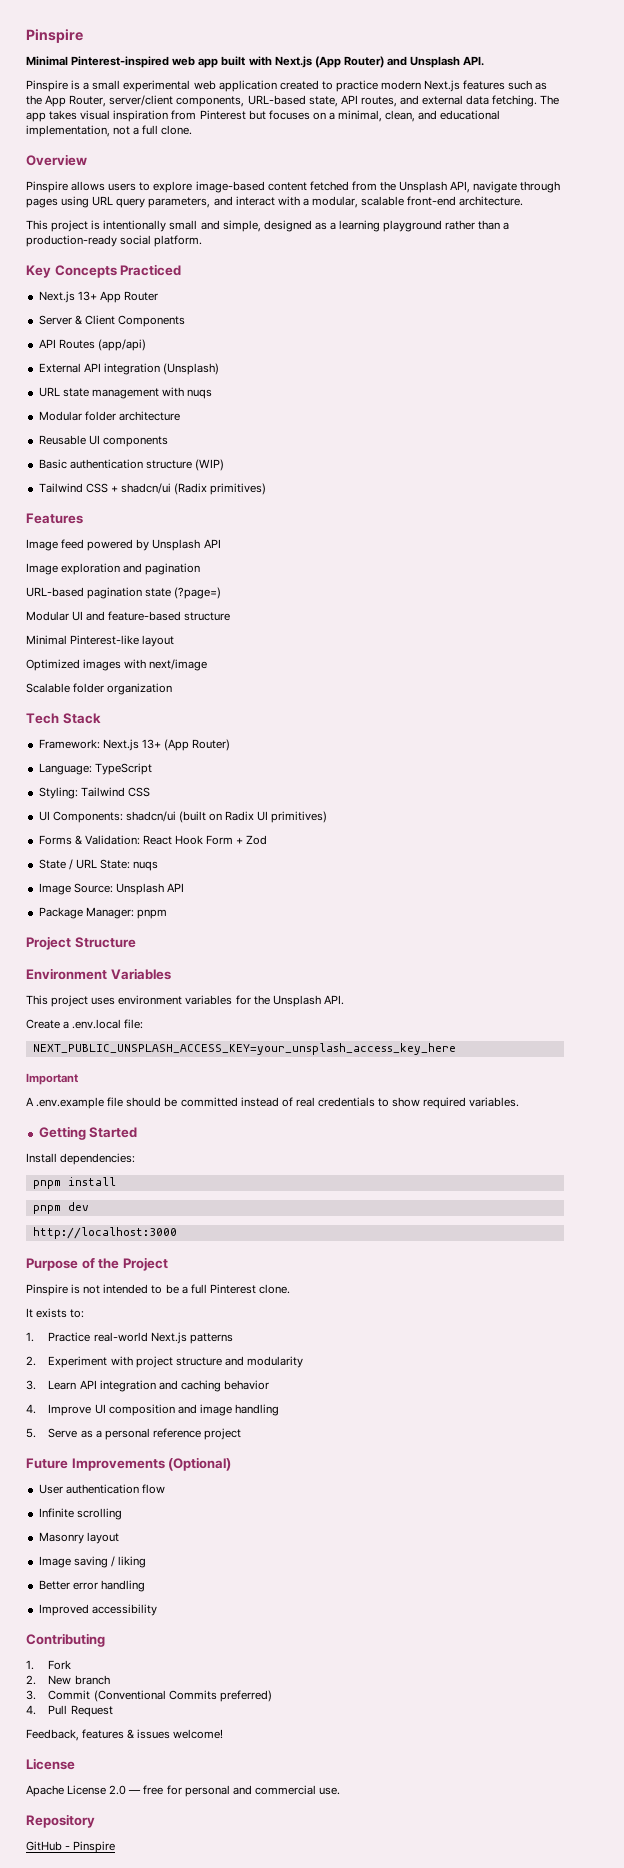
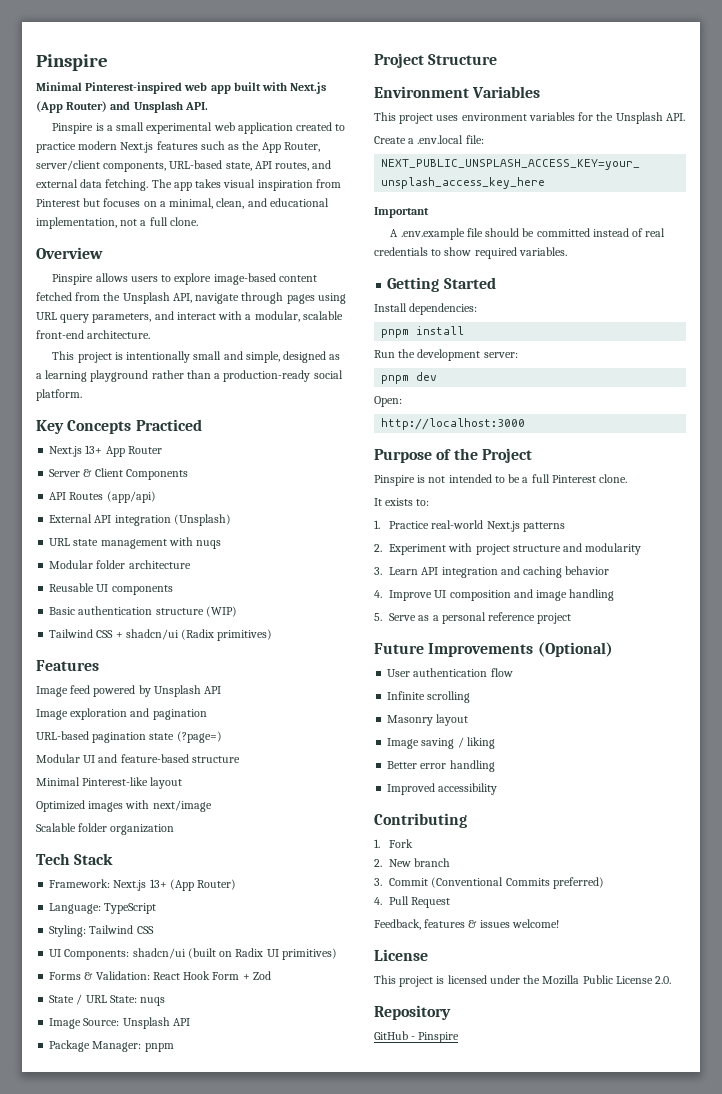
(116, 1181) none -> [374,349,518,361] // Run the development server:
(89, 1206) none -> [374,396,402,407] // Open:
[26,1785,340,1797] Apache License 2.0 — free for personal and commercial use. -> [374,975,672,987] This project is licensed under the Mozilla Public License 2.0.

